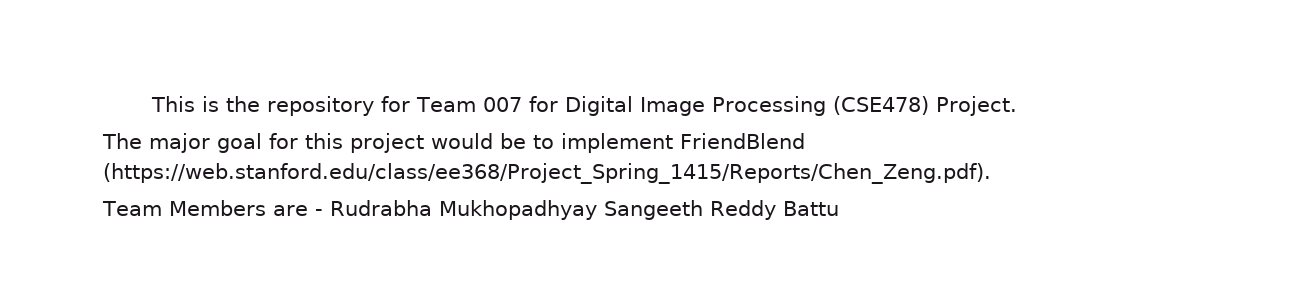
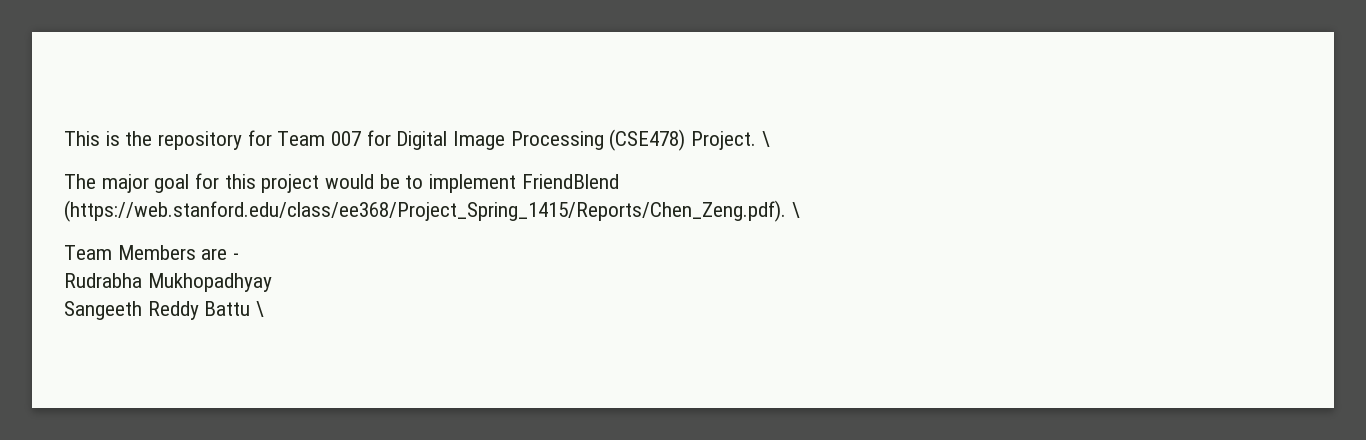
(1017, 106) none -> [761,131,770,147] \
(991, 173) none -> [791,202,800,218] \
(323, 212) none -> (240, 256) //
(597, 210) none -> (272, 282) //
(839, 208) none -> [256,301,265,317] \

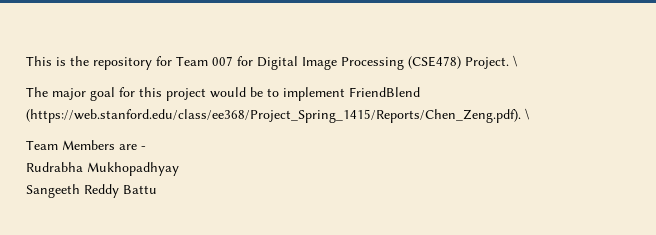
[256,301,265,317] \ -> (157, 189) none

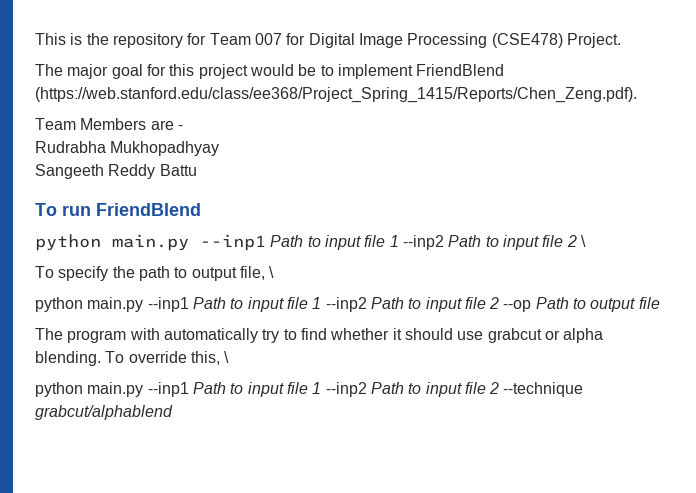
[513,55,518,67] \ -> (621, 40) none
[525,108,530,120] \ -> (637, 95) none
(157, 189) none -> [35,203,201,216] [35,234,586,251] [35,266,275,281] [35,297,660,312] [35,328,604,343] [35,351,230,366] [35,382,584,397] [35,405,173,420] // To run FriendBlend // python main.py --inp1 Path to input file 1 --inp2 Path to input file 2 \ // To specify the path to output file, \ // python main.py --inp1 Path to input file 1 --inp2 Path to input file 2 --op Path to output file // The program with automatically try to find whether it should use grabcut or alpha blending. To override this, \ // python main.py --inp1 Path to input file 1 --inp2 Path to input file 2 --technique grabcut/alphablend

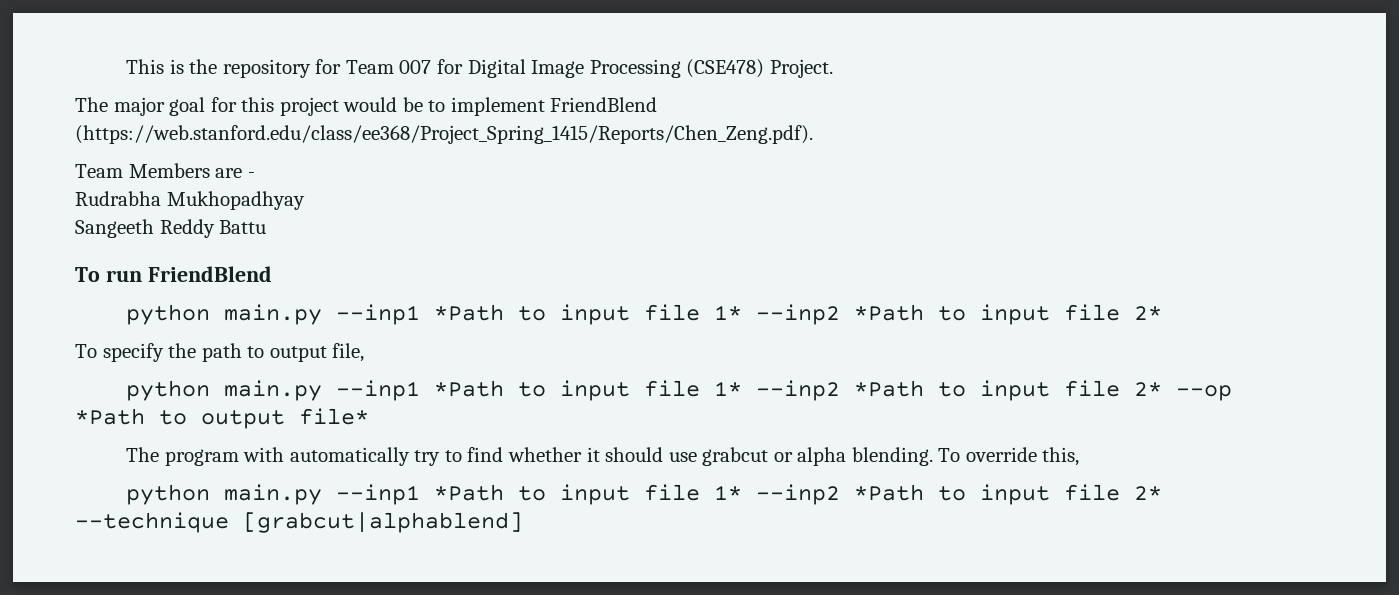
[270,235,586,250] Path to input file 1 --inp2 Path to input file 2 \ -> [434,304,1163,325] *Path to input file 1* --inp2 *Path to input file 2*
[269,266,275,278] [35,297,660,312] \ // python main.py --inp1 Path to input file 1 --inp2 Path to input file 2 --op Path to output file -> [126,380,1233,401] [75,408,369,429] // python main.py --inp1 *Path to input file 1* --inp2 *Path to input file 2* --op *Path to output file*
[224,351,230,363] [35,382,584,397] [35,405,173,420] \ // python main.py --inp1 Path to input file 1 --inp2 Path to input file 2 --technique grabcut/alphablend -> [126,484,1163,505] [75,512,523,533] // python main.py --inp1 *Path to input file 1* --inp2 *Path to input file 2* --technique [grabcut|alphablend]

